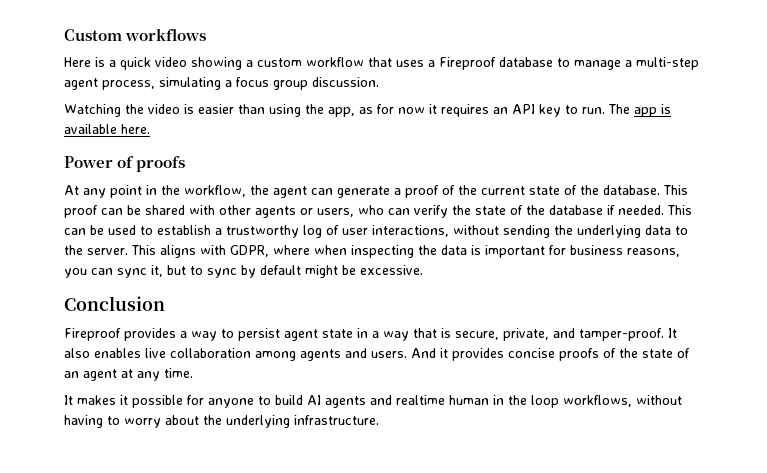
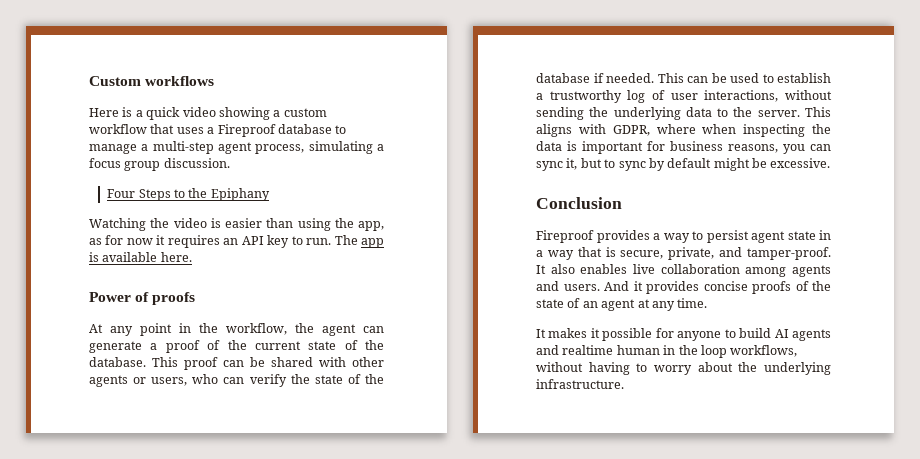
(379, 82) none -> [107,188,270,201] // Four Steps to the Epiphany

